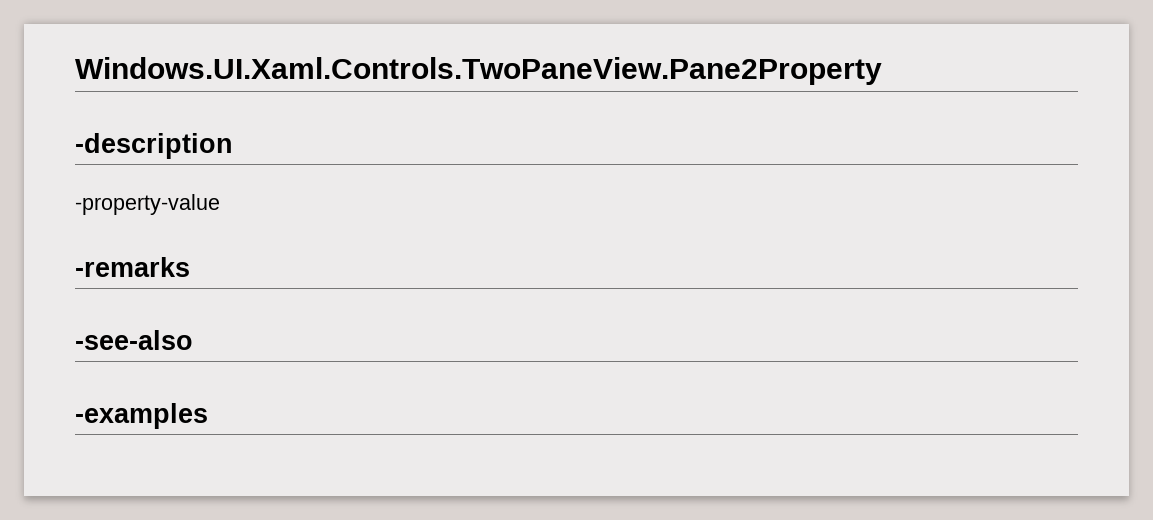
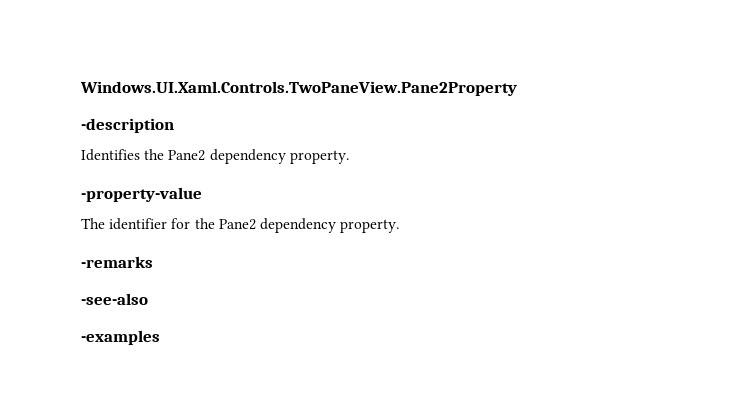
[75,194,220,215] -property-value -> [81,149,349,164] [81,187,202,202] [81,218,400,233] Identifies the Pane2 dependency property. // -property-value // The identifier for the Pane2 dependency property.

